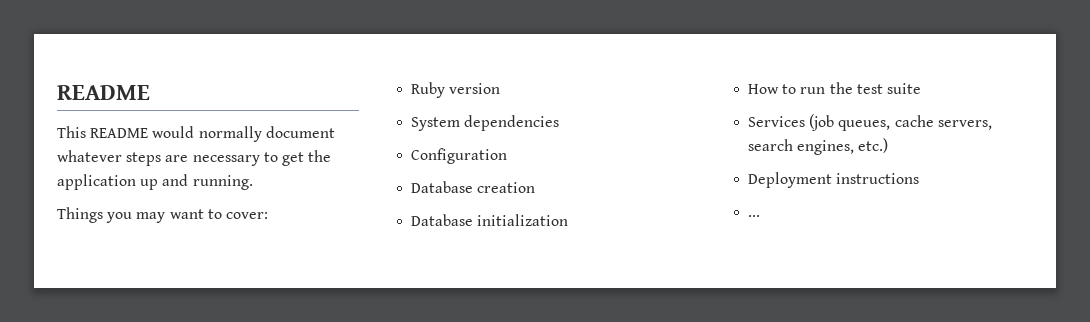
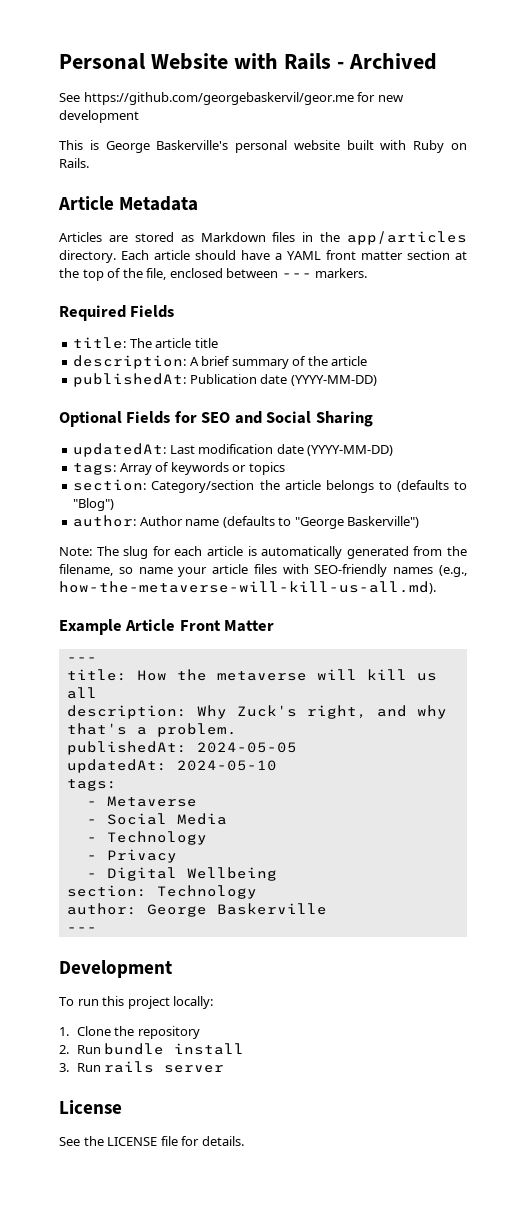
[57,85,150,100] [57,126,335,142] [57,150,332,166] [57,174,253,190] [57,207,268,223] [411,82,501,98] [411,115,560,131] [411,148,508,164] [411,181,536,193] [411,214,569,226] [748,82,921,94] [748,114,992,131] [748,138,889,155] [748,172,920,188] [748,215,761,217] README // This README would normally document whatever steps are necessary to get the application up and running. // Things you may want to cover: // Ruby version // System dependencies // Configuration // Database creation // Database initialization // How to run the test suite // Services (job queues, cache servers, search engines, etc.) // Deployment instructions // ... -> [59,53,437,70] [59,92,404,105] [59,110,139,123] [59,140,467,153] [59,158,89,168] [58,196,199,211] [59,231,467,245] [59,250,467,263] [59,268,368,281] [59,305,175,321] [73,337,218,349] [73,355,368,369] [73,373,377,387] [59,411,373,427] [73,443,394,457] [73,462,285,475] [73,479,468,493] [73,498,115,511] [73,515,420,529] [59,546,467,559] [59,564,467,577] [59,581,436,594] [59,619,275,635] [66,657,97,662] [66,669,437,681] [66,687,97,699] [66,705,447,719] [66,723,237,737] [66,741,297,755] [66,759,277,773] [66,779,117,791] [86,796,197,807] [86,813,227,825] [86,831,207,845] [86,849,177,863] [86,867,277,881] [66,885,257,899] [66,903,327,917] [66,927,97,932] [59,960,172,978] [59,996,214,1009] [59,1026,200,1039] [59,1043,245,1055] [59,1061,225,1073] [59,1100,122,1114] [59,1136,244,1146] Personal Website with Rails - Archived // See https://github.com/georgebaskervil/geor.me for new development // This is George Baskerville's personal website built with Ruby on Rails. // Article Metadata // Articles are stored as Markdown files in the app/articles directory. Each article should have a YAML front matter section at the top of the file, enclosed between --- markers. // Required Fields // title: The article title // description: A brief summary of the article // publishedAt: Publication date (YYYY-MM-DD) // Optional Fields for SEO and Social Sharing // updatedAt: Last modification date (YYYY-MM-DD) // tags: Array of keywords or topics // section: Category/section the article belongs to (defaults to "Blog") // author: Author name (defaults to "George Baskerville") // Note: The slug for each article is automatically generated from the filename, so name your article files with SEO-friendly names (e.g., how-the-metaverse-will-kill-us-all.md). // Example Article Front Matter // --- // title: How the metaverse will kill us all // description: Why Zuck's right, and why that's a problem. // publishedAt: 2024-05-05 // updatedAt: 2024-05-10 // tags: // - Metaverse // - Social Media // - Technology // - Privacy // - Digital Wellbeing // section: Technology // author: George Baskerville // --- // Development // To run this project locally: // 1. Clone the repository // 2. Run bundle install // 3. Run rails server // License // See the LICENSE file for details.

